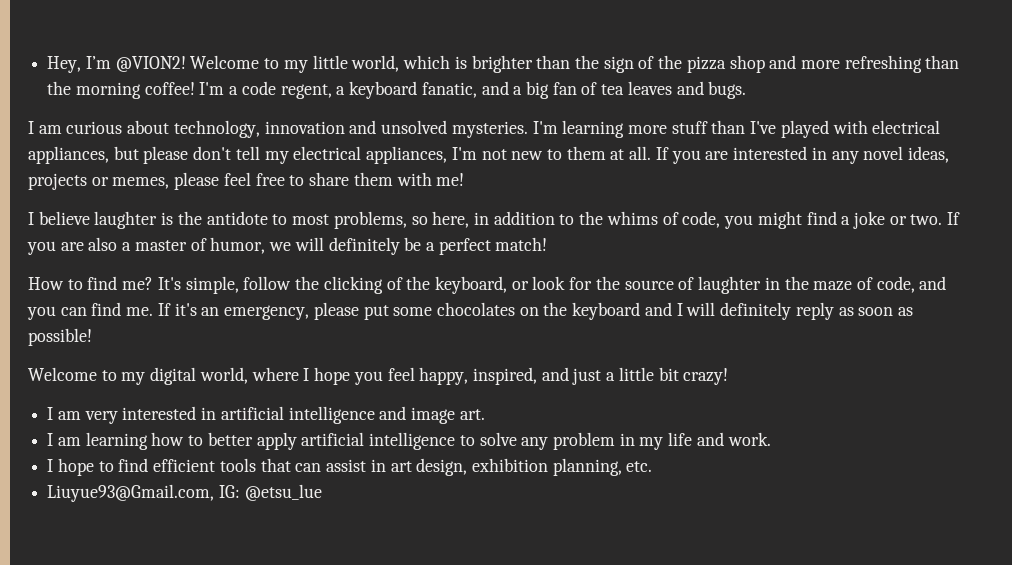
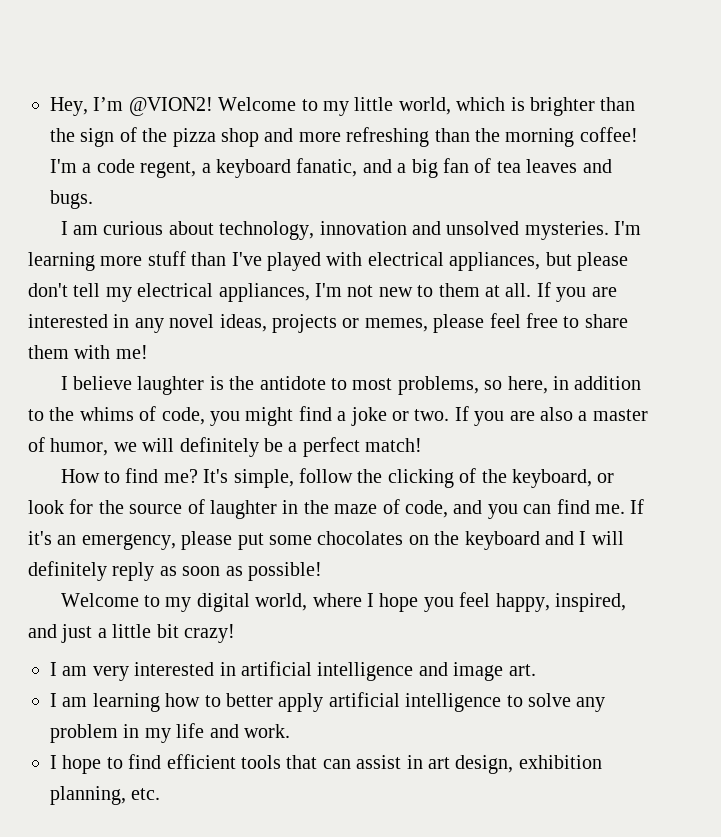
[47,484,322,502] // Liuyue93@Gmail.com, IG: @etsu_lue -> (161, 794) none

